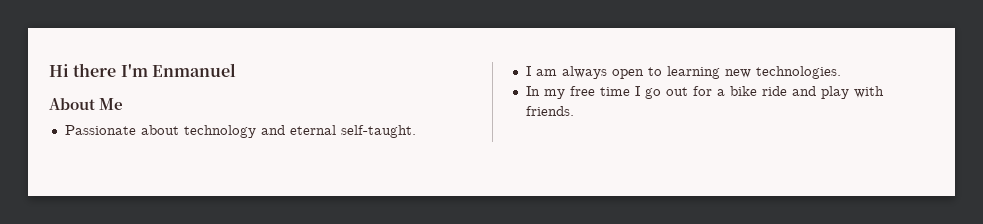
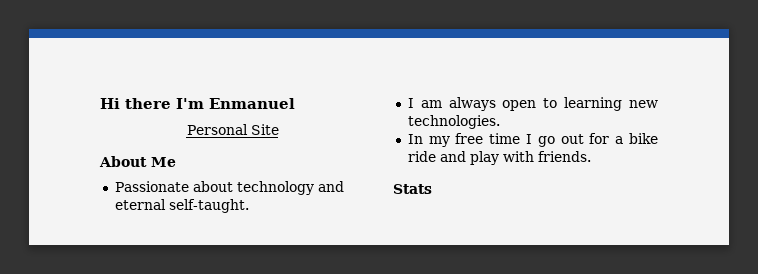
(236, 70) none -> [186,124,279,135] // Personal Site
(574, 111) none -> [393,184,432,194] // Stats

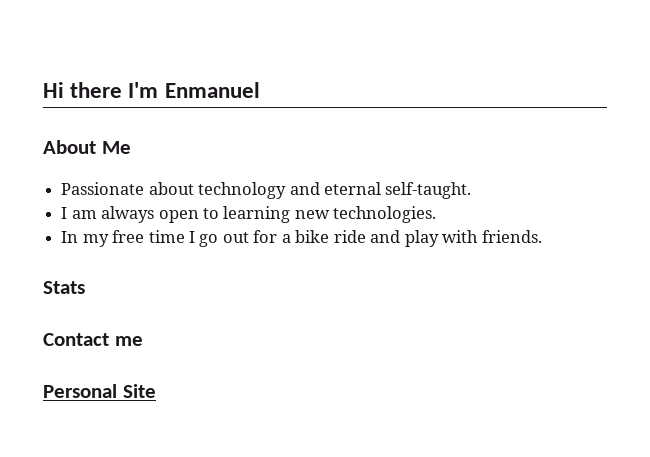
[186,124,279,135] // Personal Site -> (260, 90) none
(432, 189) none -> [43,333,143,346] [43,384,156,398] // Contact me // Personal Site

